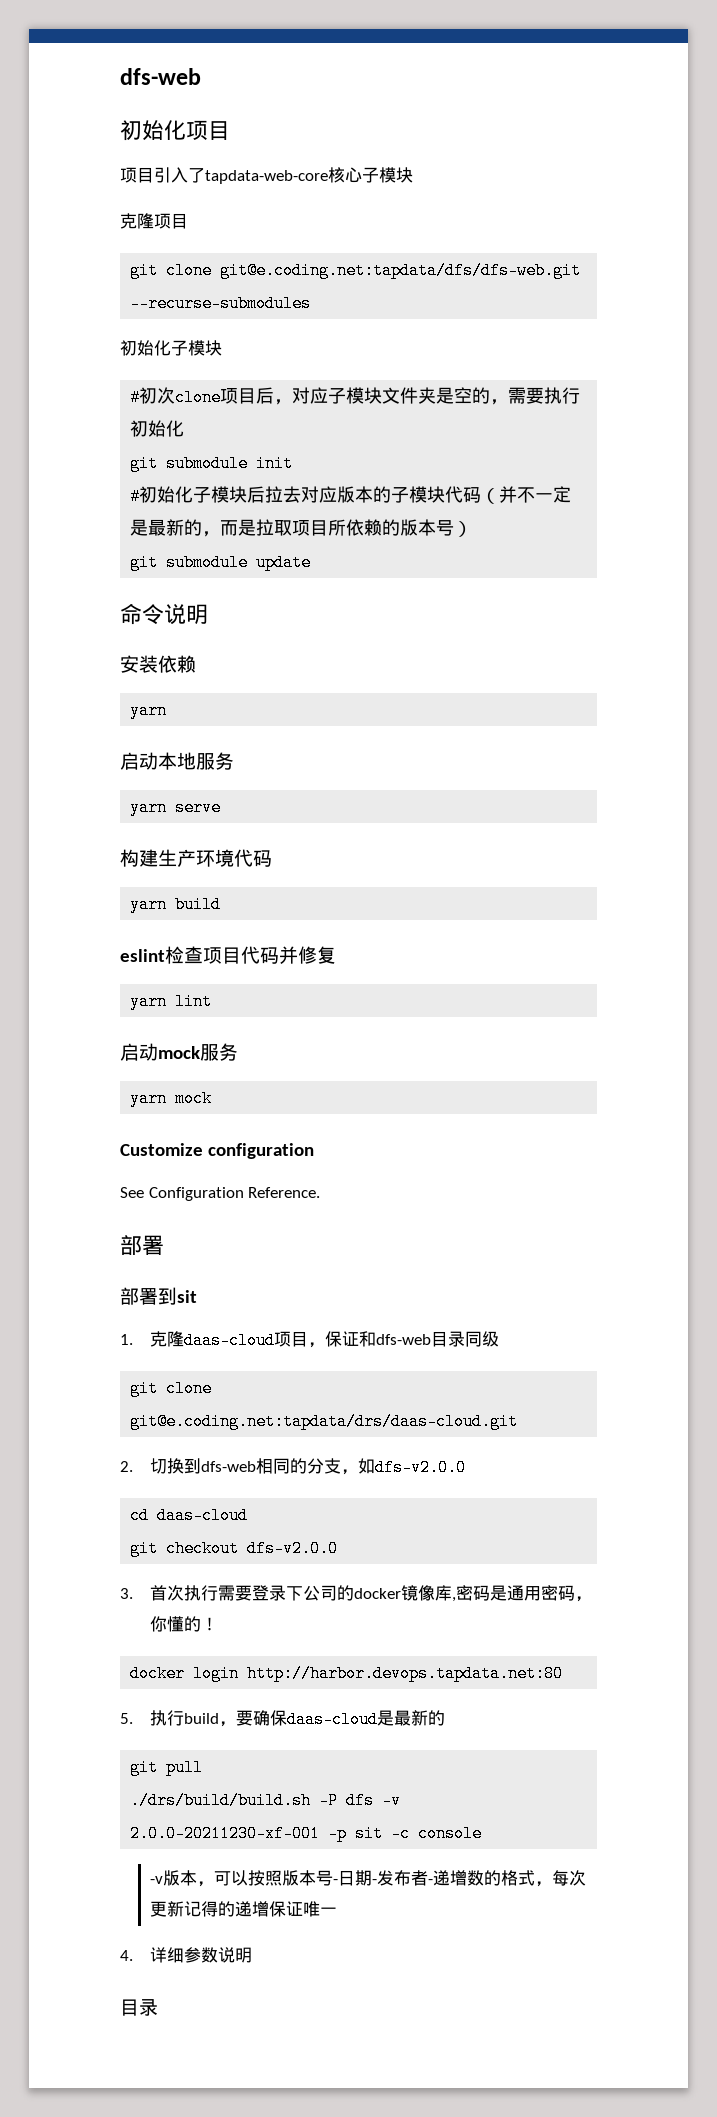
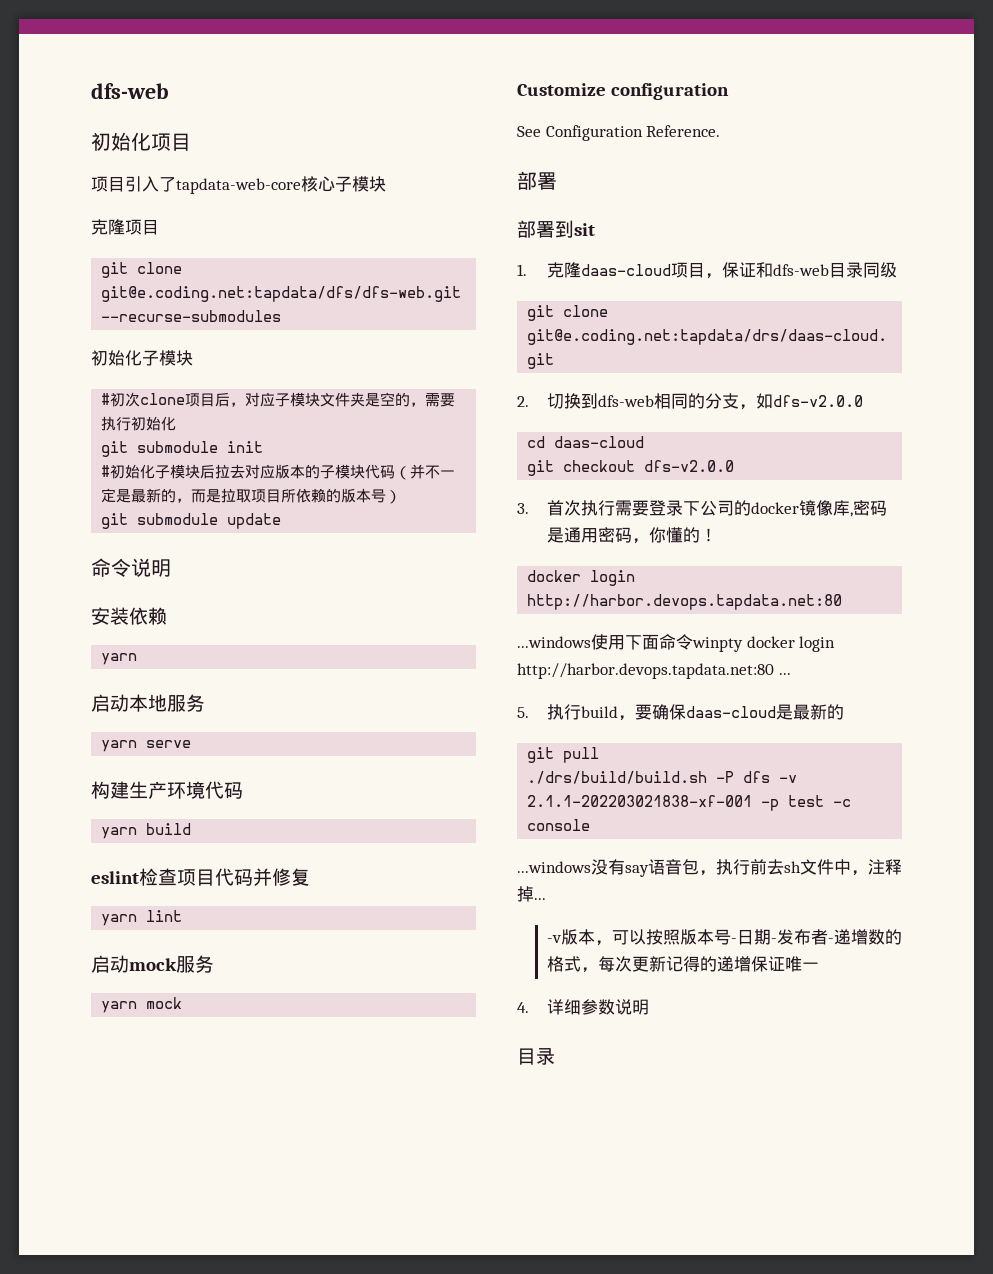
(564, 1673) none -> [517,634,836,652] [517,663,791,679] // ...windows使用下面命令winpty docker login http://harbor.devops.tapdata.net:80 ...
[130,1825,384,1842] 2.0.0-20211230-xf-001 -p sit -> [527,795,825,811] 2.1.1-202203021838-xf-001 -p test
(483, 1833) none -> [517,859,902,877] [517,886,546,902] // ...windows没有say语音包，执行前去sh文件中，注释掉...

